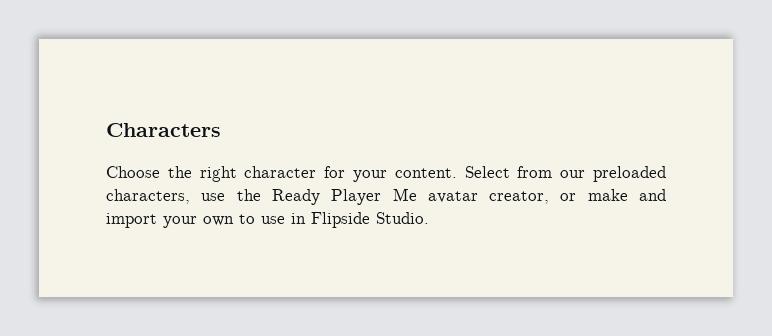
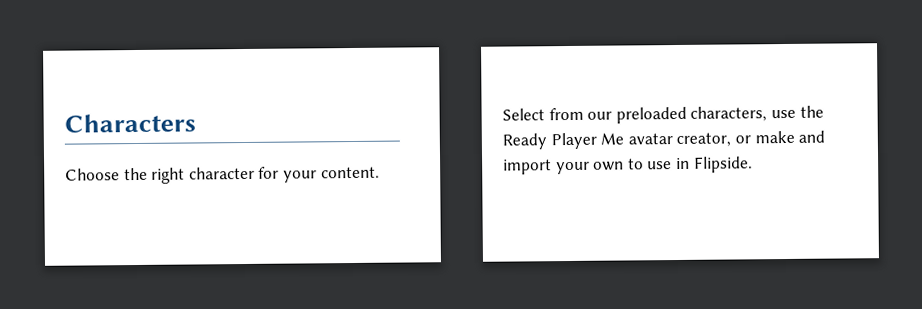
[311,212,429,228] Flipside Studio. -> [693,156,753,173] Flipside.

